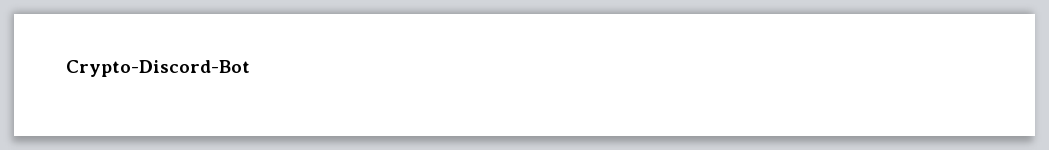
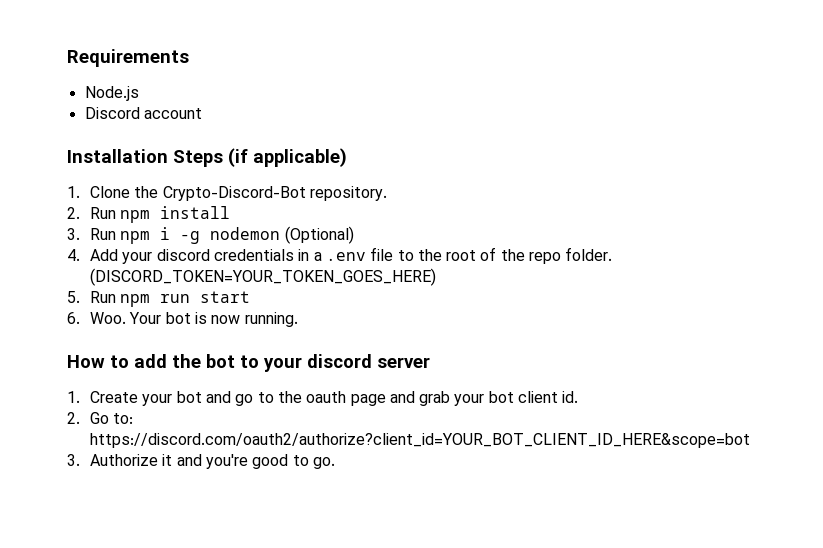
[66,60,250,77] Crypto-Discord-Bot -> [67,49,189,67] [84,86,139,101] [84,107,202,119] [67,148,347,167] [67,186,387,201] [67,206,231,223] [67,226,354,244] [67,247,613,264] [89,268,436,286] [67,291,251,307] [67,312,298,327] [67,354,430,372] [67,391,579,406] [67,412,134,424] [89,433,750,448] [67,454,335,469] Requirements // Node.js // Discord account // Installation Steps (if applicable) // 1. Clone the Crypto-Discord-Bot repository. // 2. Run npm install // 3. Run npm i -g nodemon (Optional) // 4. Add your discord credentials in a .env file to the root of the repo folder. (DISCORD_TOKEN=YOUR_TOKEN_GOES_HERE) // 5. Run npm run start // 6. Woo. Your bot is now running. // How to add the bot to your discord server // 1. Create your bot and go to the oauth page and grab your bot client id. // 2. Go to: https://discord.com/oauth2/authorize?client_id=YOUR_BOT_CLIENT_ID_HERE&scope=bot // 3. Authorize it and you're good to go.

